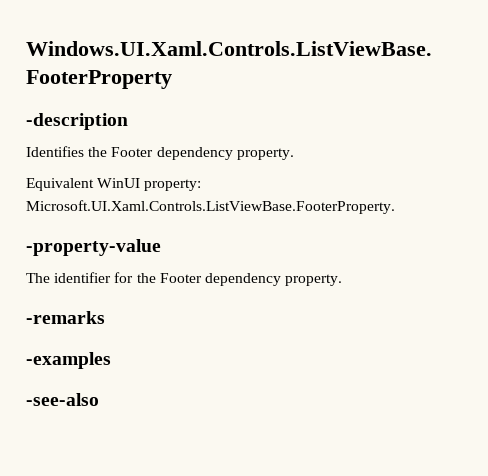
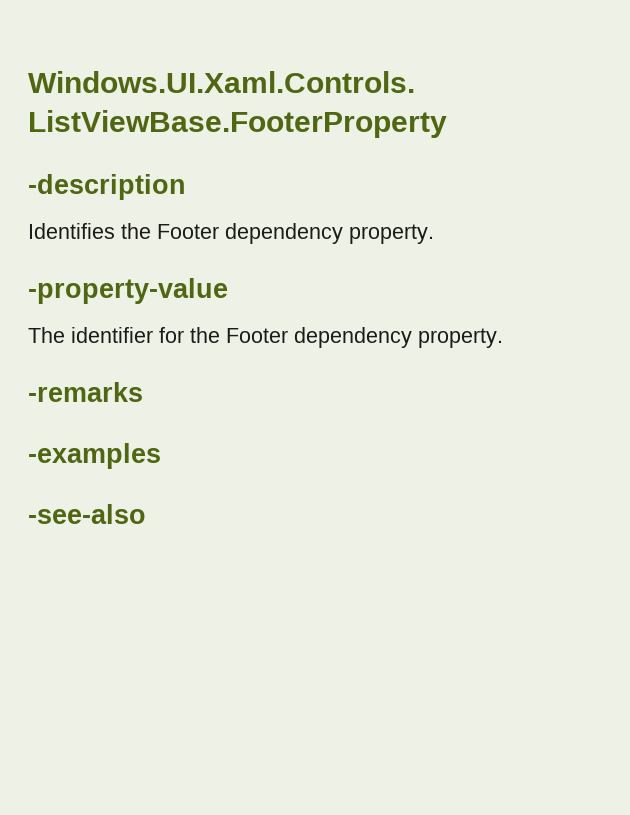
[26,178,202,191] [26,200,395,214] // Equivalent WinUI property: Microsoft.UI.Xaml.Controls.ListViewBase.FooterProperty. -> (434, 234) none

